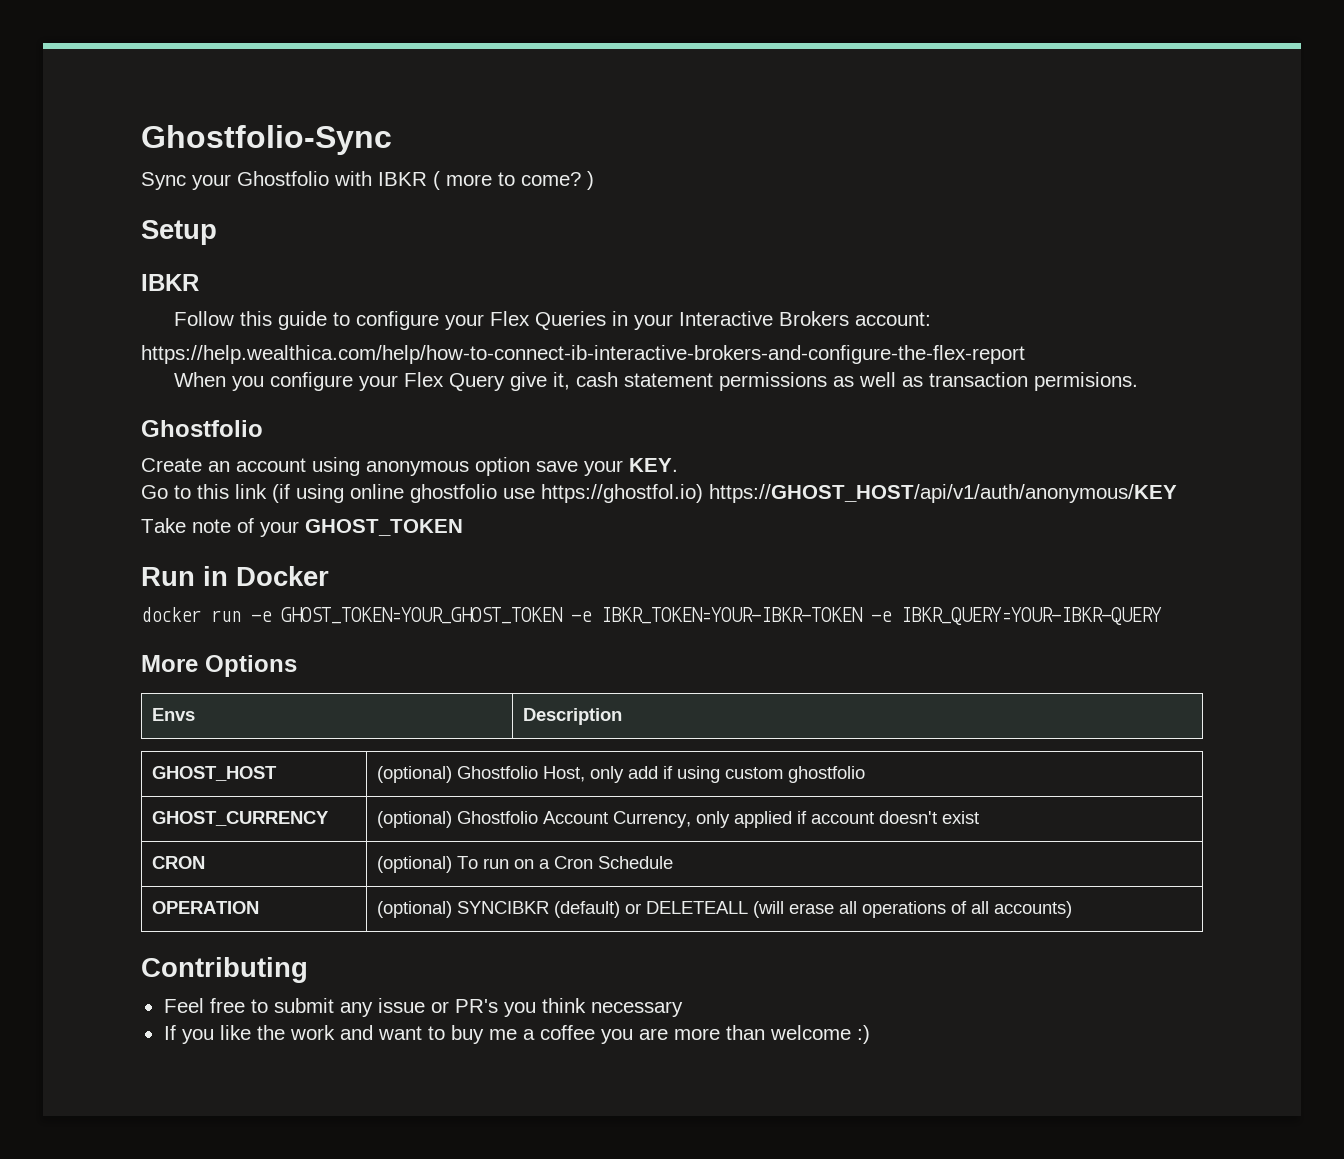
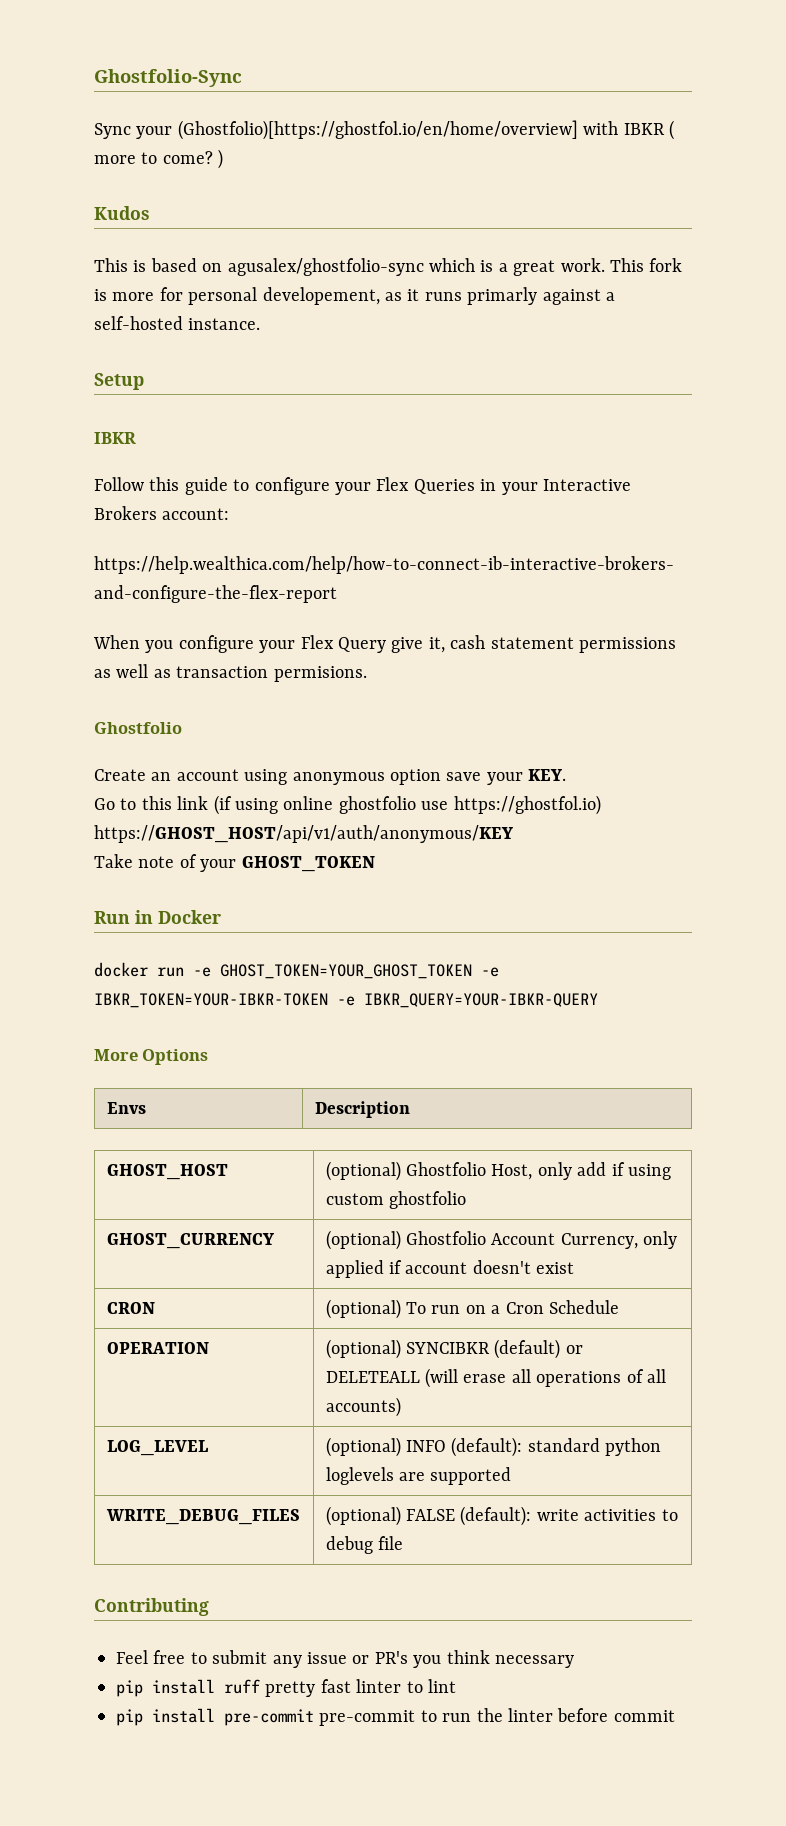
[237,171,329,186] Ghostfolio -> [177,120,578,140] (Ghostfolio)[https://ghostfol.io/en/home/overview]
(594, 180) none -> [94,206,150,220] [94,258,683,276] [94,287,615,305] [94,316,261,330] // Kudos // This is based on agusalex/ghostfolio-sync which is a great work. This fork is more for personal developement, as it runs primarly against a self-hosted instance.
(1072, 909) none -> [106,1440,208,1456] [325,1437,662,1457] [325,1467,512,1485] [105,1509,300,1525] [325,1506,678,1526] [325,1536,404,1554] // LOG_LEVEL | (optional) INFO (default): standard python loglevels are supported // WRITE_DEBUG_FILES | (optional) FALSE (default): write activities to debug file
[163,1025,870,1044] If you like the work and want to buy me a coffee you are more than welcome :) -> [116,1679,456,1697] [116,1708,675,1726] pip install ruff pretty fast linter to lint // pip install pre-commit pre-commit to run the linter before commit

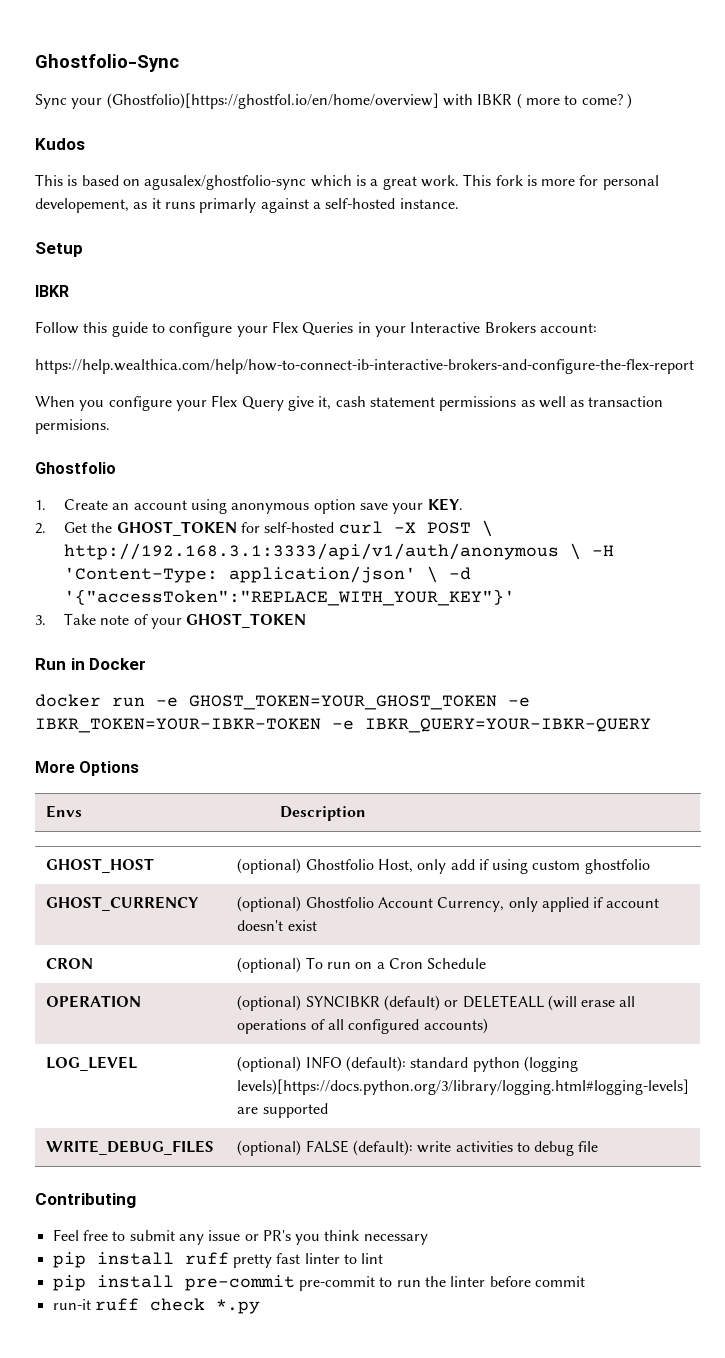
(182, 728) none -> [35,500,46,510] 1.
[94,795,601,815] [94,825,513,843] Go to this link (if using online ghostfolio use https://ghostfol.io) https://GHOST_HOST/api/v1/auth/anonymous/KEY // -> [35,520,493,537] [63,543,614,560] [63,566,471,583] [63,589,515,606] [35,615,46,625] 2. Get the GHOST_TOKEN for self-hosted curl -X POST \ http://192.168.3.1:3333/api/v1/auth/anonymous \ -H 'Content-Type: application/json' \ -d '{"accessToken":"REPLACE_WITH_YOUR_KEY"}' // 3.
(667, 1376) none -> [348,1019,420,1034] configured
[325,1467,394,1485] loglevels -> [523,1056,578,1072] [237,1079,690,1095] (logging levels)[https://docs.python.org/3/library/logging.html#logging-levels]
(675, 1716) none -> [52,1298,260,1314] // run-it ruff check *.py

